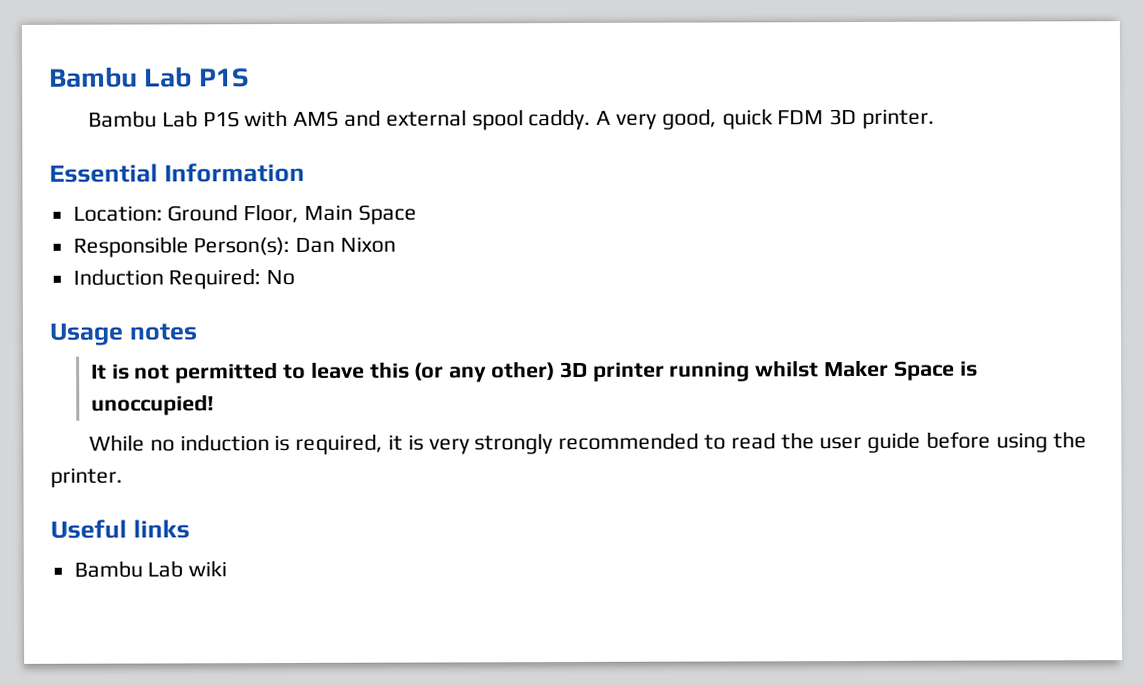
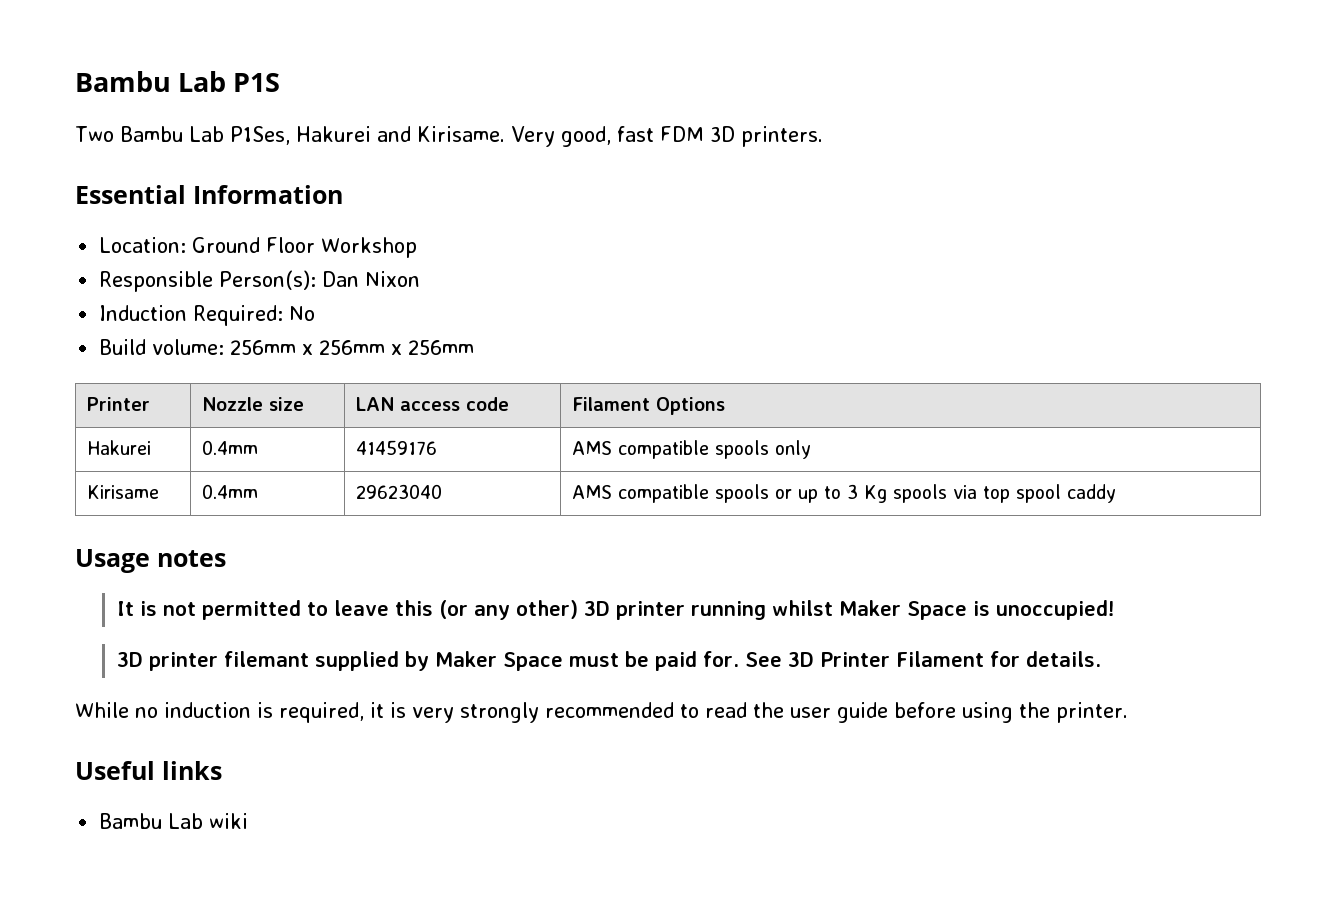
[87,108,773,131] Bambu Lab P1S with AMS and external spool caddy. A very good, quick -> [75,126,654,147] Two Bambu Lab P1Ses, Hakurei and Kirisame. Very good, fast
[861,108,935,129] printer. -> [740,126,823,147] printers.
[243,203,417,225] Floor, Main Space -> [266,237,418,258] Floor Workshop
(296, 277) none -> [99,339,475,355] [86,397,150,411] [201,397,304,411] [355,397,509,411] [571,397,725,415] [86,440,151,455] [201,440,258,455] [355,440,437,455] [571,440,811,459] [86,485,159,499] [201,484,258,499] [355,484,442,499] [571,484,1116,503] // Build volume: 256mm x 256mm x 256mm // Printer | Nozzle size | LAN access code | Filament Options // Hakurei | 0.4mm | 41459176 | AMS compatible spools only // Kirisame | 0.4mm | 29623040 | AMS compatible spools or up to 3 Kg spools via top spool caddy
(214, 405) none -> [117,651,1102,671] // 3D printer filemant supplied by Maker Space must be paid for. See 3D Printer Filament for details.

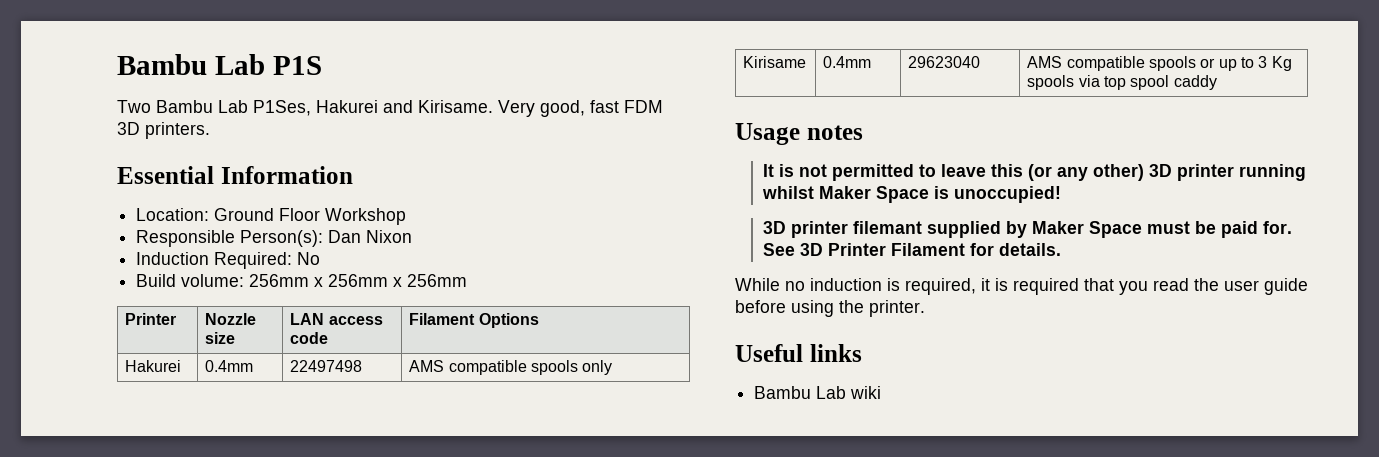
[355,440,437,455] 41459176 -> [290,360,363,372] 22497498
[412,702,699,723] very strongly recommended to -> [1013,278,1148,295] required that you

